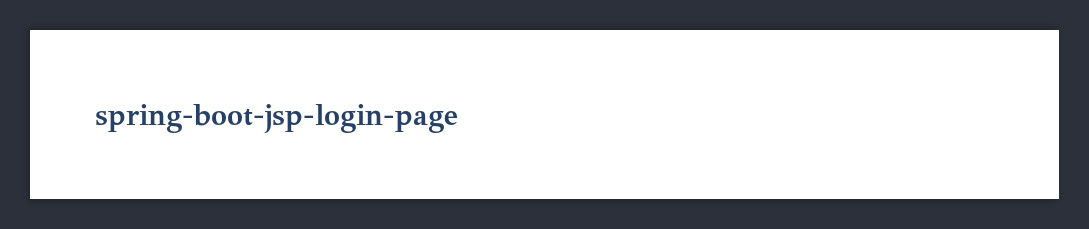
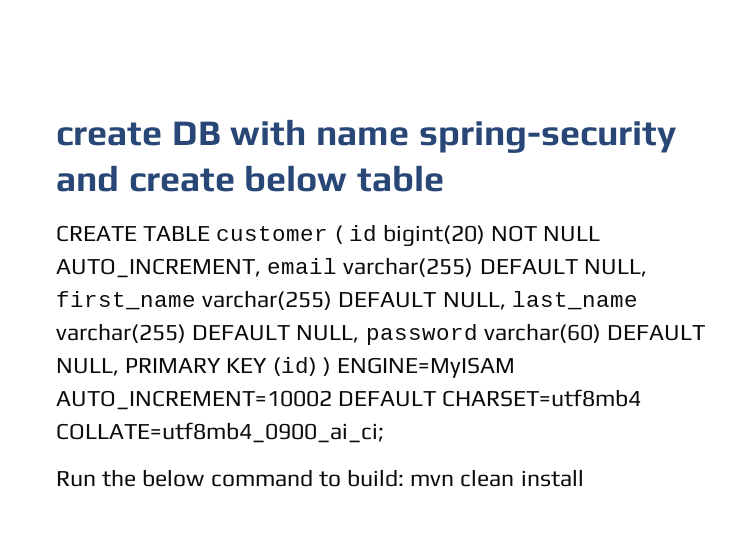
[95,104,458,133] spring-boot-jsp-login-page -> [56,119,676,153] [56,165,445,192] [56,224,601,247] [56,257,647,278] [56,290,638,310] [56,323,706,345] [56,357,516,378] [56,389,642,410] [56,422,384,443] [56,469,584,487] create DB with name spring-security and create below table // CREATE TABLE customer ( id bigint(20) NOT NULL AUTO_INCREMENT, email varchar(255) DEFAULT NULL, first_name varchar(255) DEFAULT NULL, last_name varchar(255) DEFAULT NULL, password varchar(60) DEFAULT NULL, PRIMARY KEY (id) ) ENGINE=MyISAM AUTO_INCREMENT=10002 DEFAULT CHARSET=utf8mb4 COLLATE=utf8mb4_0900_ai_ci; // Run the below command to build: mvn clean install

